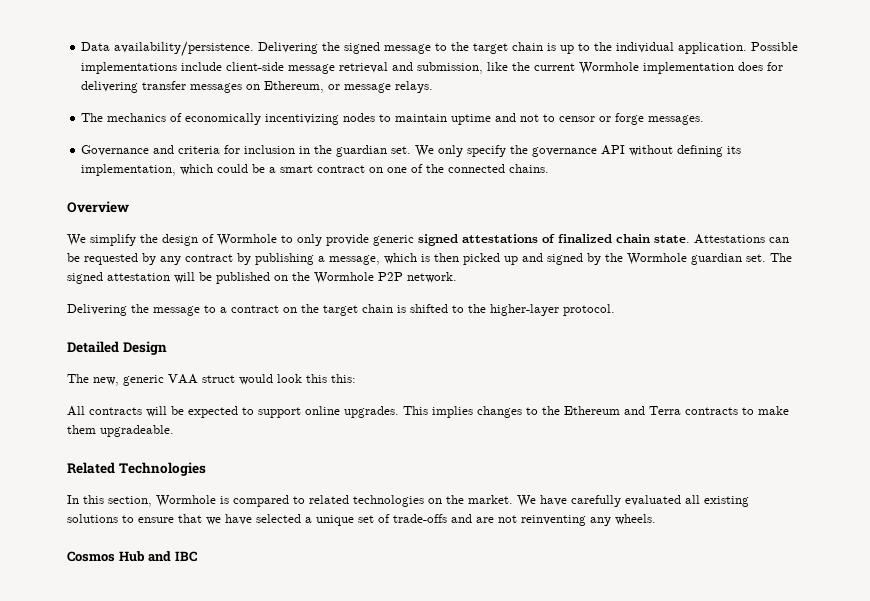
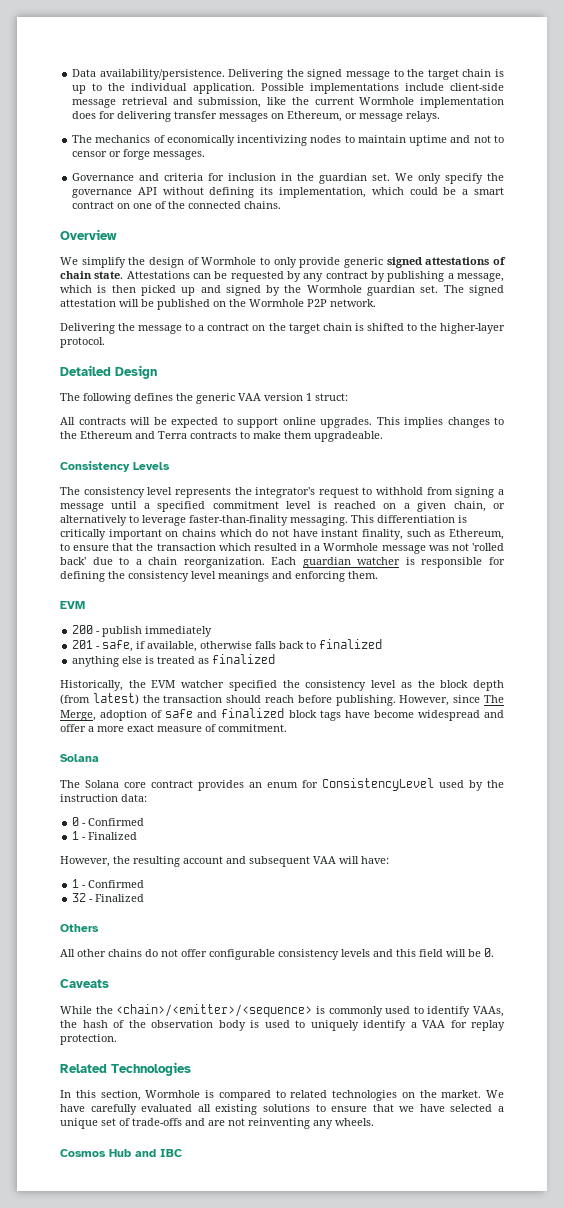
[558,234,612,243] finalized -> (507, 261) none
[93,374,356,386] new, generic VAA struct would look this this: -> [83,393,348,404] following defines the generic VAA version 1 struct:
(174, 431) none -> [60,461,170,472] [60,487,504,498] [60,501,506,512] [60,515,467,526] [60,529,505,540] [60,543,504,554] [60,557,506,568] [60,571,378,582] [60,601,85,609] [72,625,213,637] [72,639,383,652] [72,654,276,667] [60,680,505,691] [60,693,505,706] [60,708,504,721] [60,724,287,732] [60,754,99,762] [60,778,504,791] [60,794,147,802] [72,817,145,826] [72,831,138,840] [60,856,389,867] [72,879,145,888] [72,893,145,902] [60,924,99,932] [60,948,494,960] [60,979,109,988] [60,1004,504,1017] [60,1020,505,1031] [60,1034,117,1045] // Consistency Levels // The consistency level represents the integrator's request to withhold from signing a message until a specified commitment level is reached on a given chain, or alternatively to leverage faster-than-finality messaging. This differentiation is critically important on chains which do not have instant finality, such as Ethereum, to ensure that the transaction which resulted in a Wormhole message was not 'rolled back' due to a chain reorganization. Each guardian watcher is responsible for defining the consistency level meanings and enforcing them. // EVM // 200 - publish immediately // 201 - safe, if available, otherwise falls back to finalized // anything else is treated as finalized // Historically, the EVM watcher specified the consistency level as the block depth (from latest) the transaction should reach before publishing. However, since The Merge, adoption of safe and finalized block tags have become widespread and offer a more exact measure of commitment. // Solana // The Solana core contract provides an enum for ConsistencyLevel used by the instruction data: // 0 - Confirmed // 1 - Finalized // However, the resulting account and subsequent VAA will have: // 1 - Confirmed // 32 - Finalized // Others // All other chains do not offer configurable consistency levels and this field will be 0. // Caveats // While the <chain>/<emitter>/<sequence> is commonly used to identify VAAs, the hash of the observation body is used to uniquely identify a VAA for replay protection.

